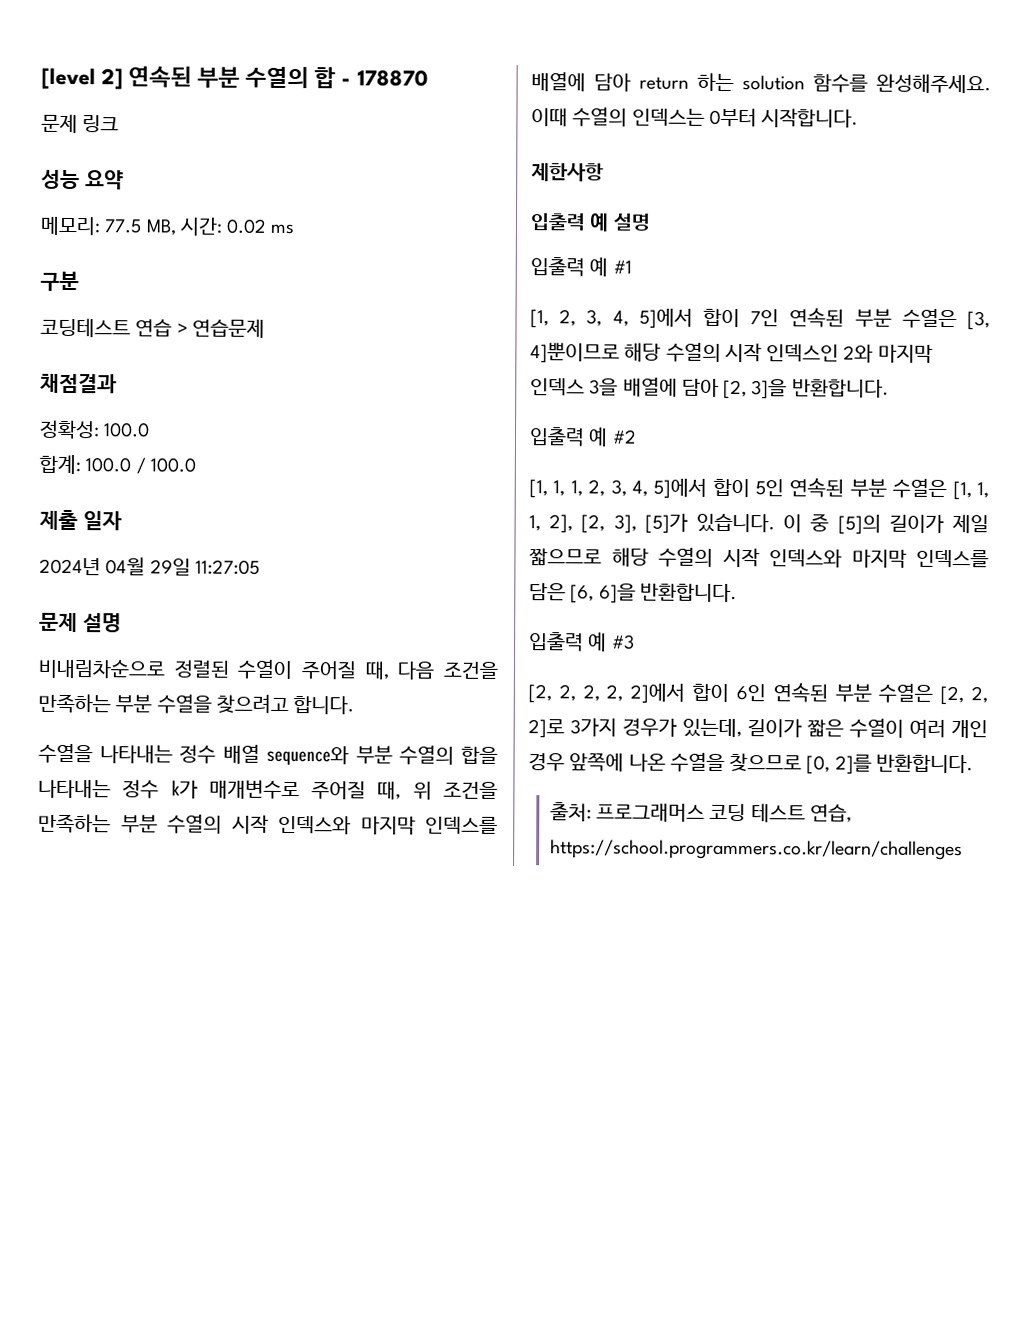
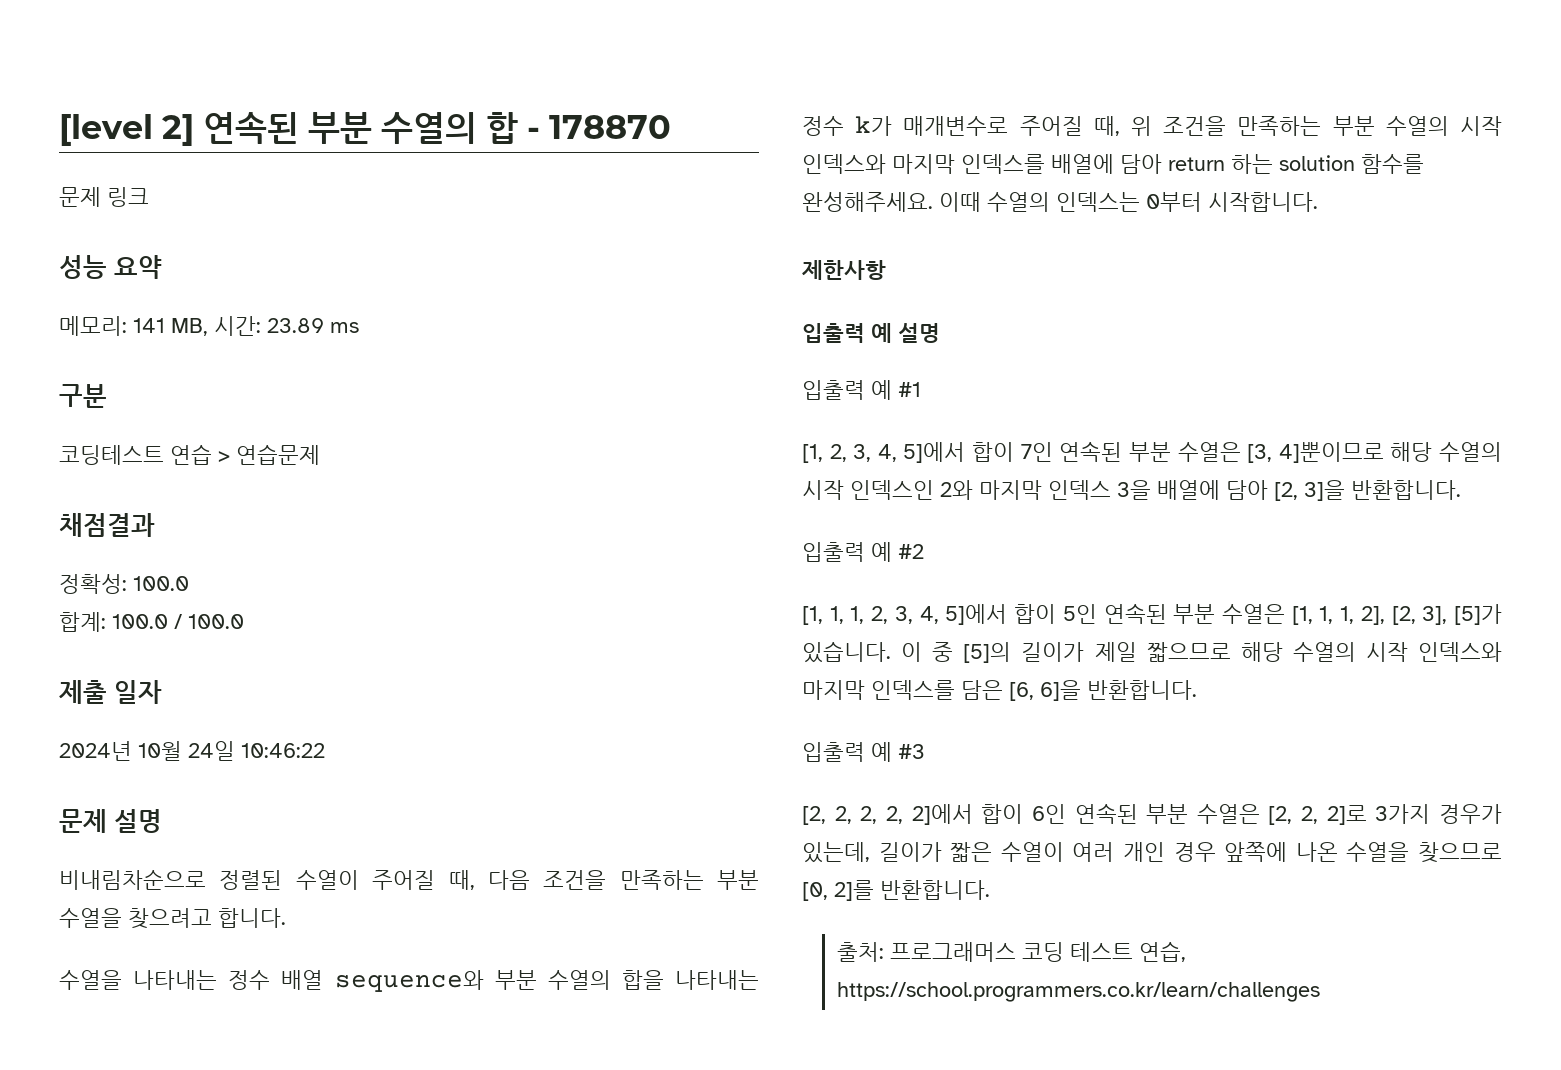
[104,219,142,234] 77.5 -> [133,318,165,333] 141
[226,218,267,234] 0.02 -> [267,318,324,333] 23.89
[105,557,260,576] 04월 29일 11:27:05 -> [138,741,325,761] 10월 24일 10:46:22

